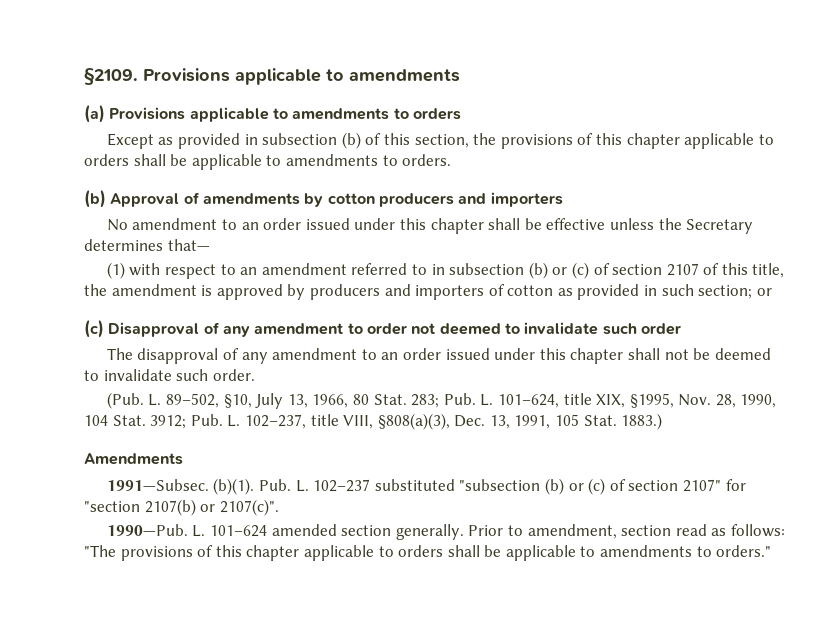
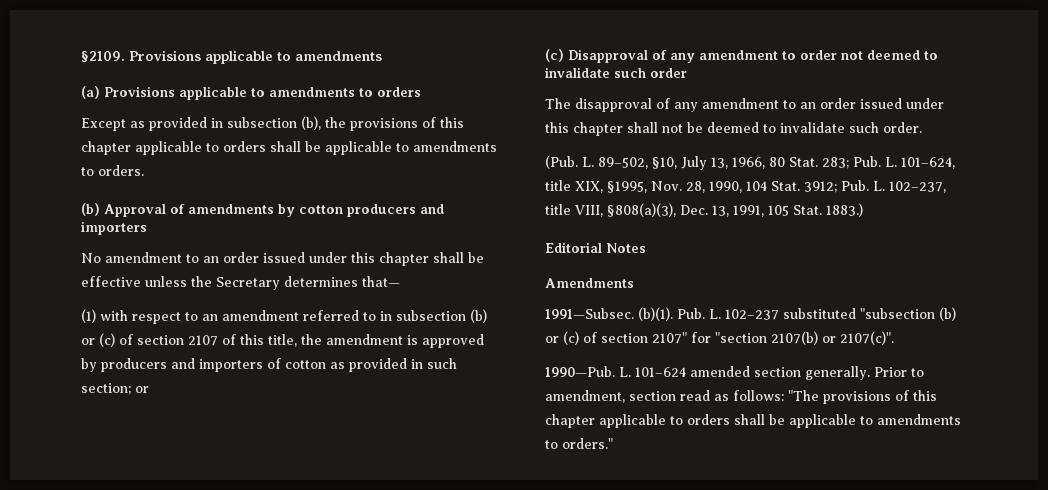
[341,132,469,149] (b) of this section, -> [301,116,321,130] (b),
(663, 421) none -> [545,242,646,253] // Editorial Notes

